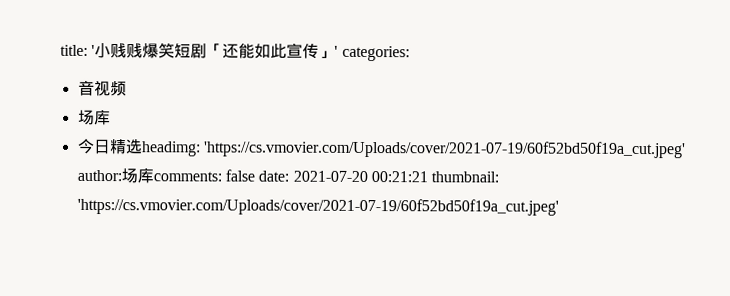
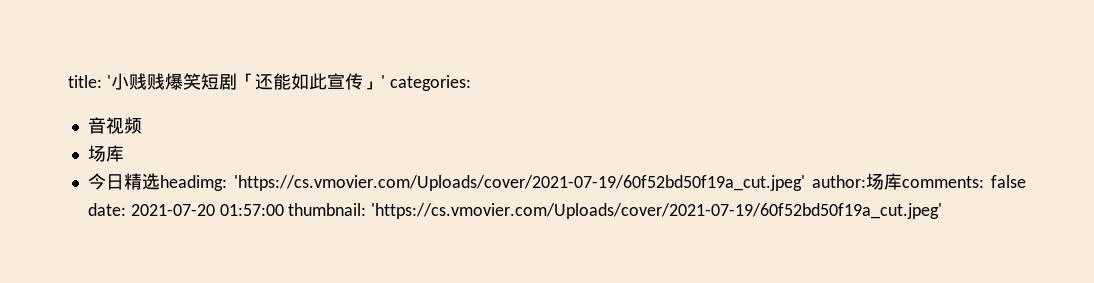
[370,171,428,183] 00:21:21 -> [219,204,284,216] 01:57:00

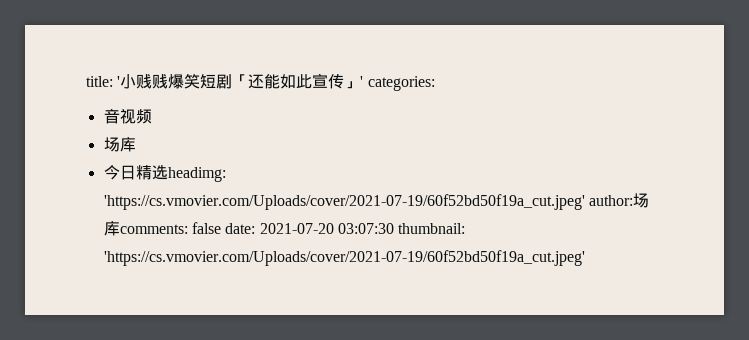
[219,204,284,216] 01:57:00 -> [337,223,394,234] 03:07:30

